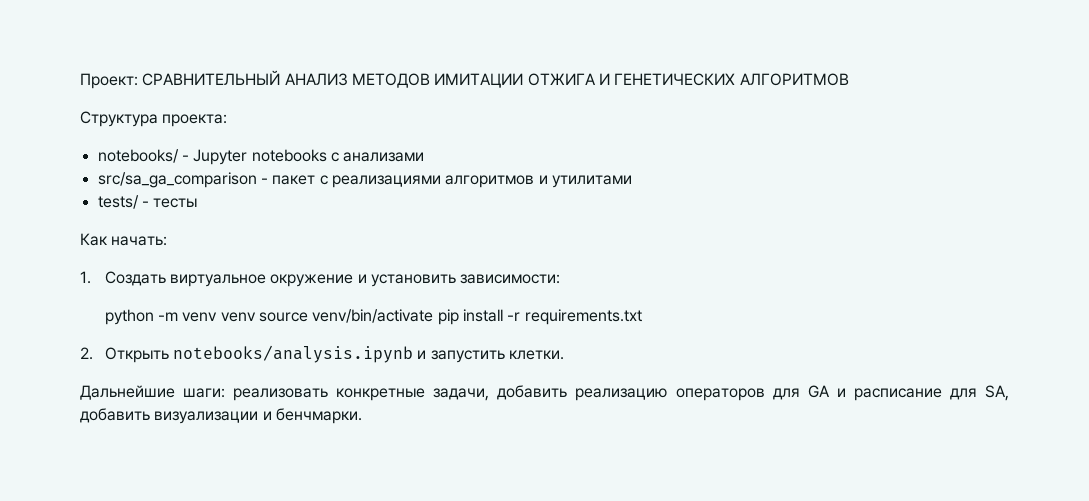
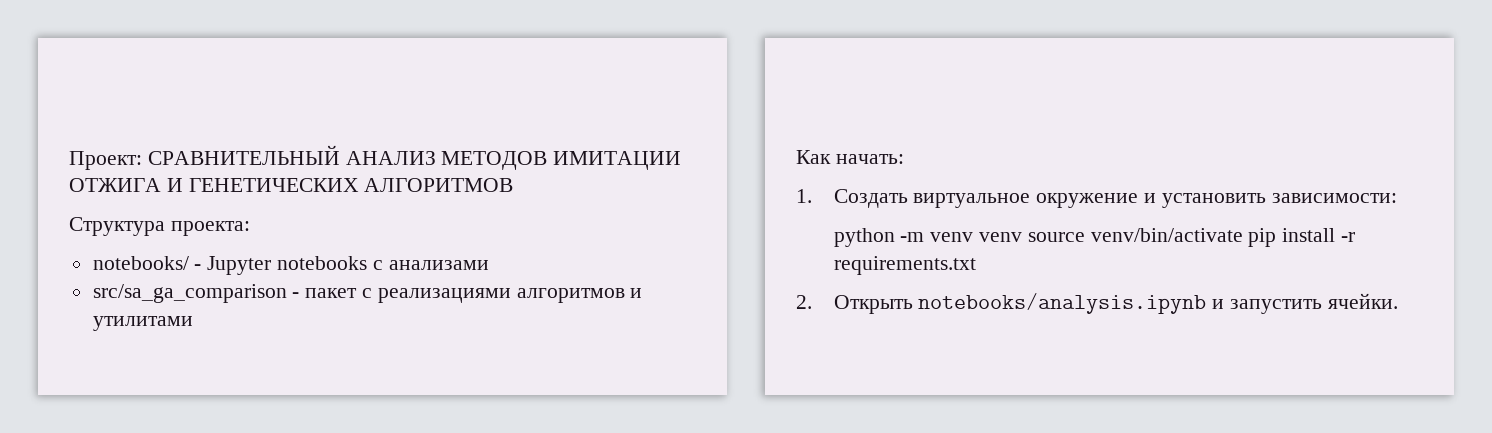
[97,195,198,209] // tests/ - тесты -> (193, 323) none
[508,350,564,360] [80,385,1010,401] [80,408,362,424] клетки. // Дальнейшие шаги: реализовать конкретные задачи, добавить реализацию операторов для GA и расписание для SA, добавить визуализации и бенчмарки. -> [1327,293,1398,309] ячейки.

